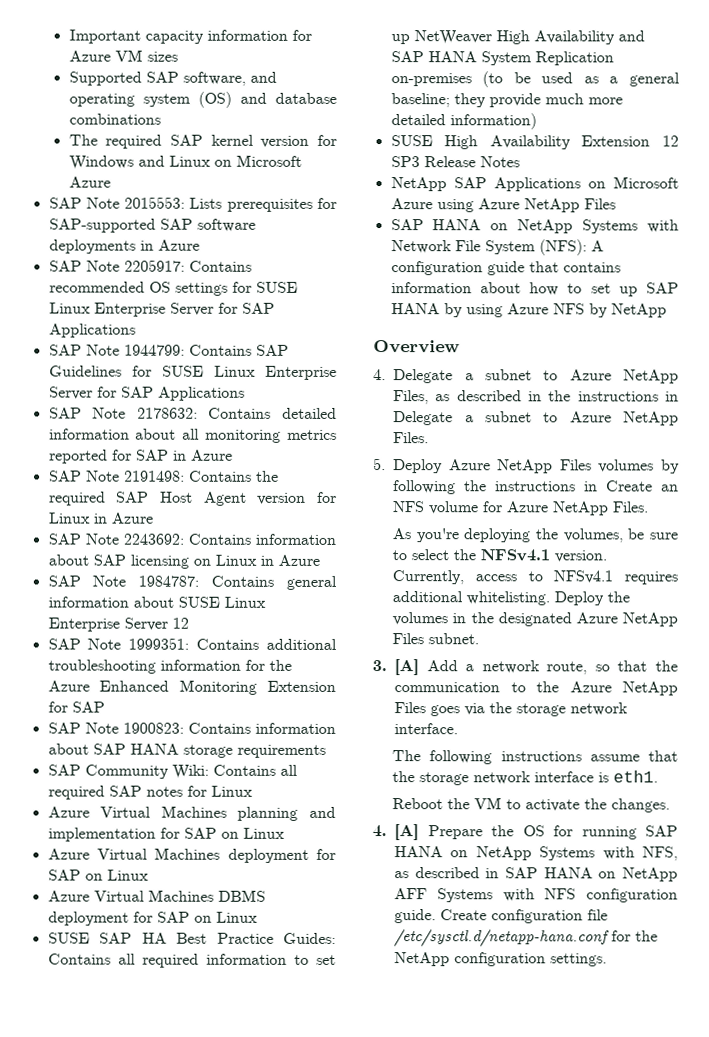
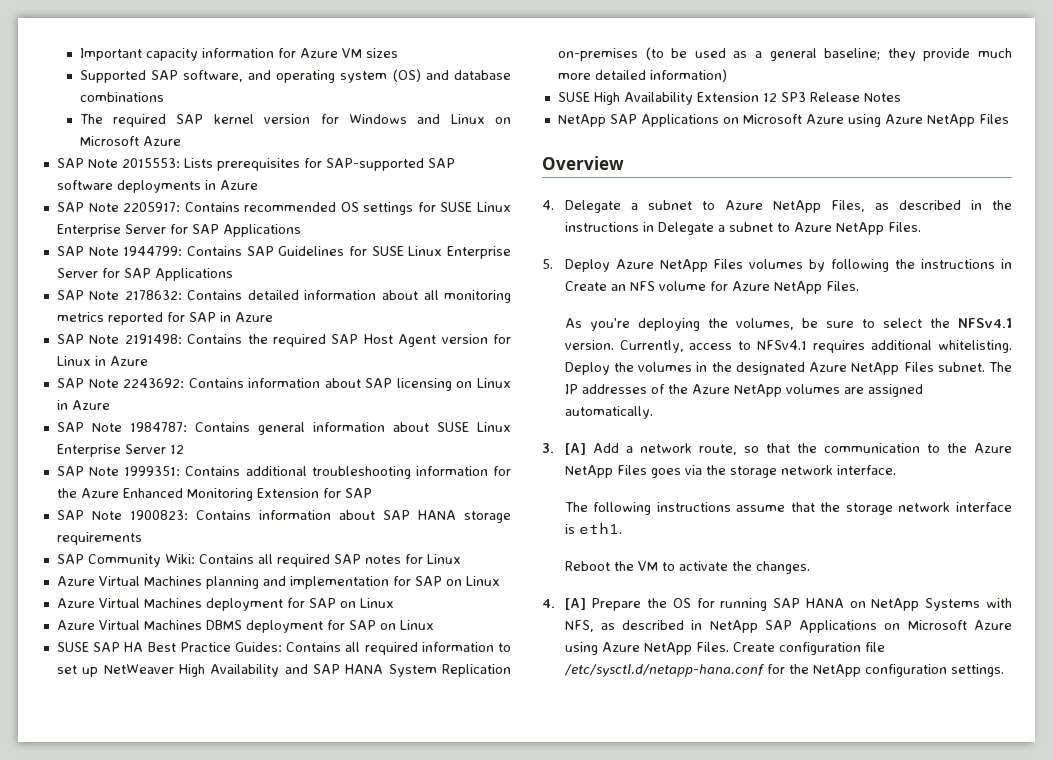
[390,219,679,234] [390,239,604,256] [390,261,621,276] [390,282,679,297] [390,303,667,318] // SAP HANA on NetApp Systems with Network File System (NFS): A configuration guide that contains information about how to set up SAP HANA by using Azure NFS by NetApp -> (1009, 119) none
(480, 639) none -> [989,362,1012,372] [564,384,923,397] [564,406,653,419] The IP addresses of the Azure NetApp volumes are assigned automatically.
[505,867,678,882] [394,888,678,903] [394,909,436,924] SAP HANA on NetApp AFF Systems with NFS configuration guide. -> [709,620,1012,633] [564,642,729,655] NetApp SAP Applications on Microsoft Azure using Azure NetApp Files.

